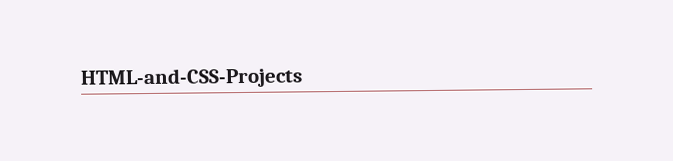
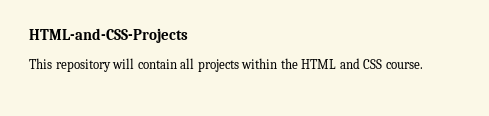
(303, 78) none -> [29,58,423,72] // This repository will contain all projects within the HTML and CSS course.

